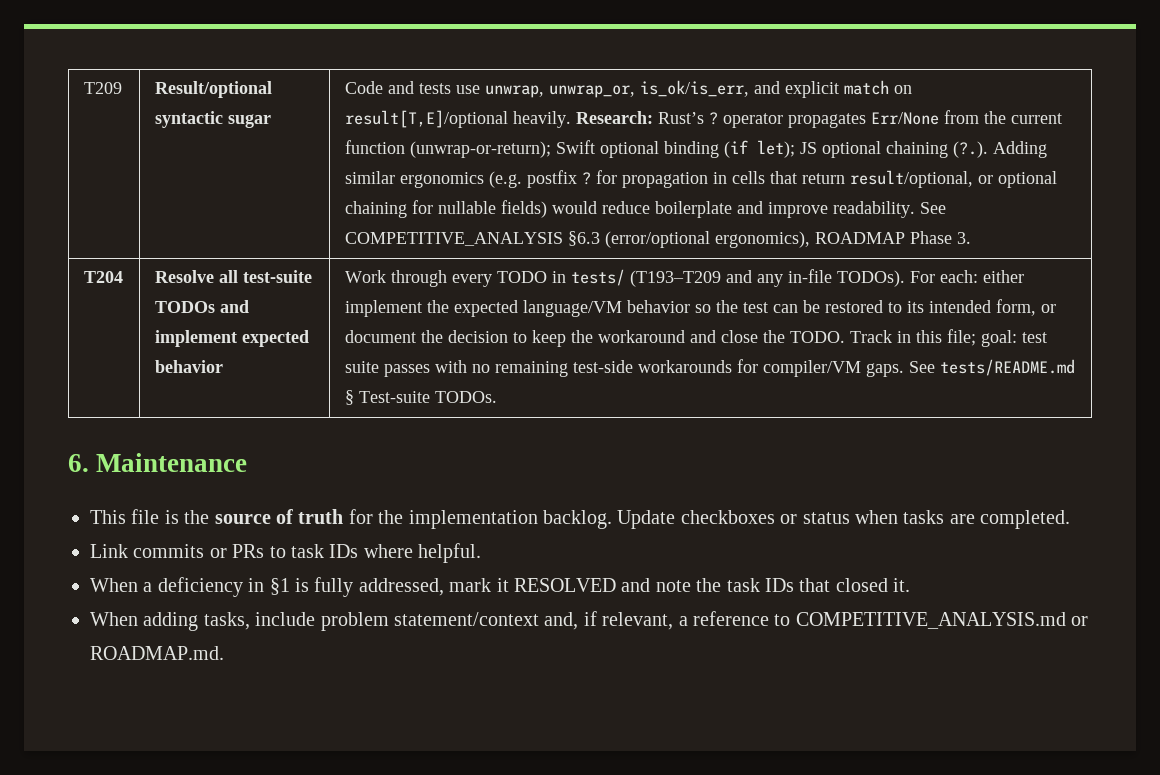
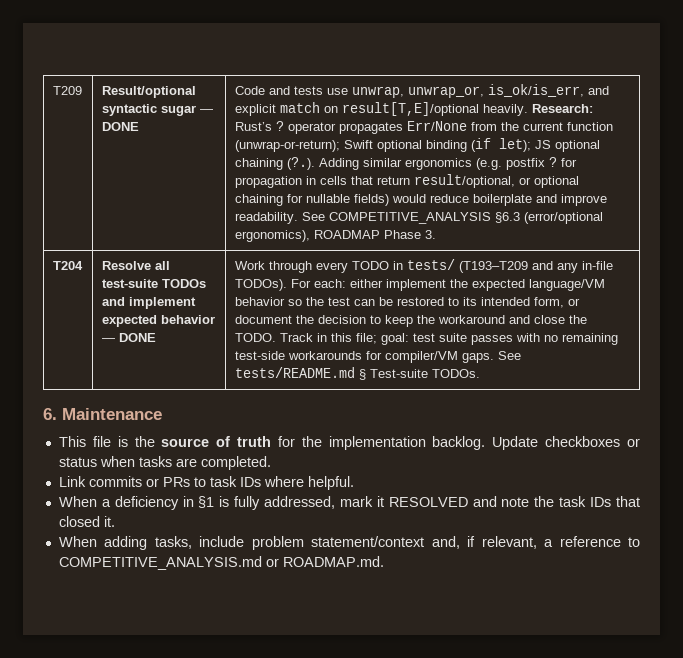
(271, 121) none -> [199,109,213,113] [101,122,139,131] — DONE
(223, 366) none -> [101,333,156,342] — DONE

